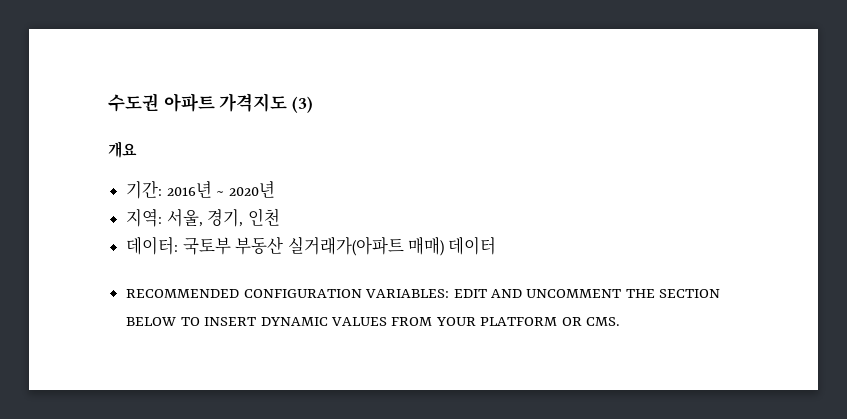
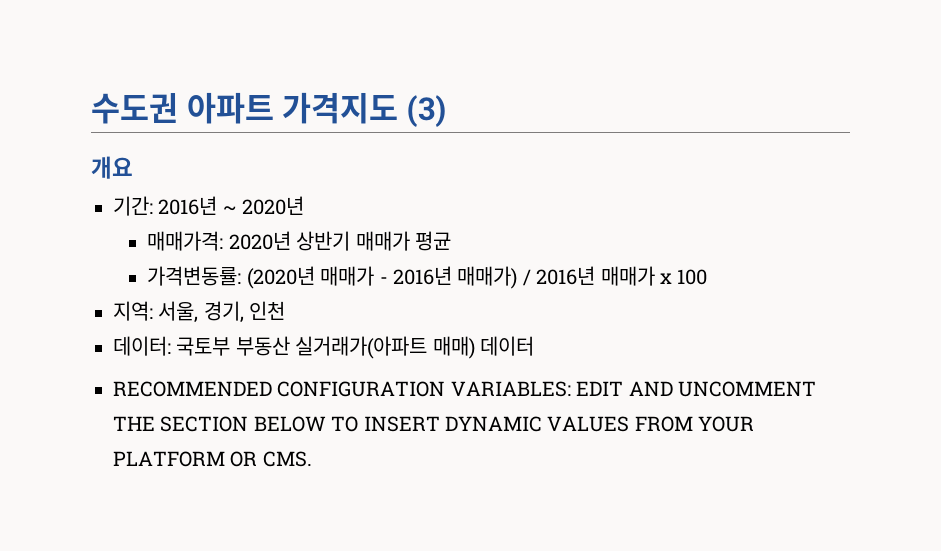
(275, 189) none -> [147,231,451,251] [147,266,708,289] // 매매가격: 2020년 상반기 매매가 평균 // 가격변동률: (2020년 매매가 - 2016년 매매가) / 2016년 매매가 x 100

